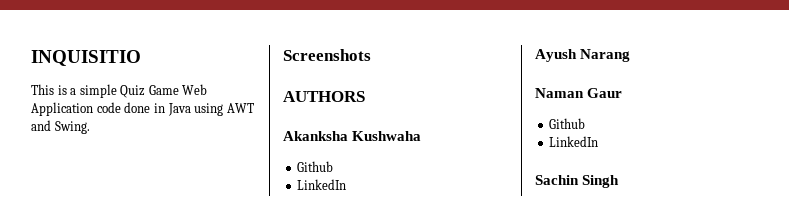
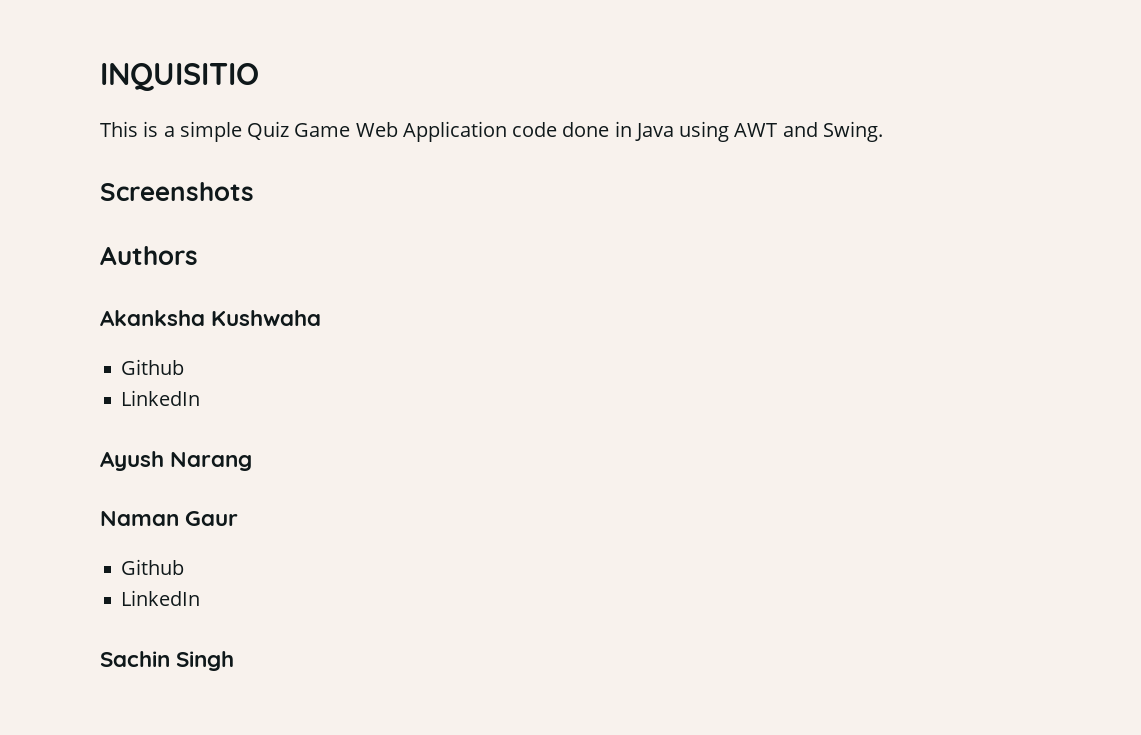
[283,91,365,102] AUTHORS -> [100,246,198,265] Authors

